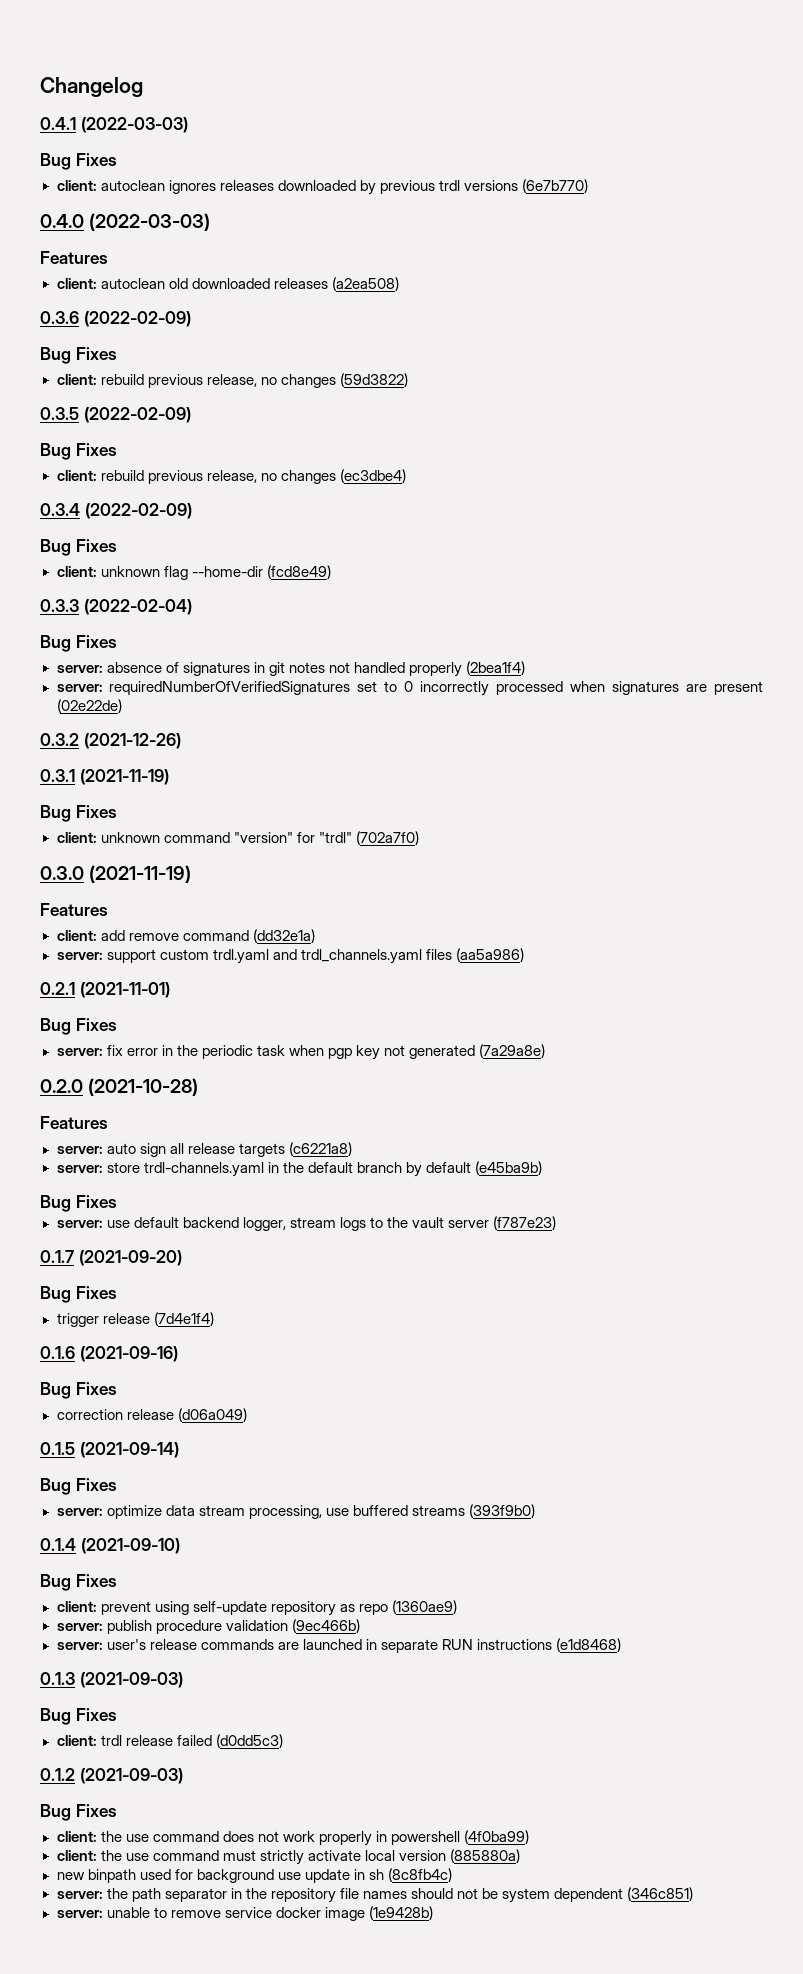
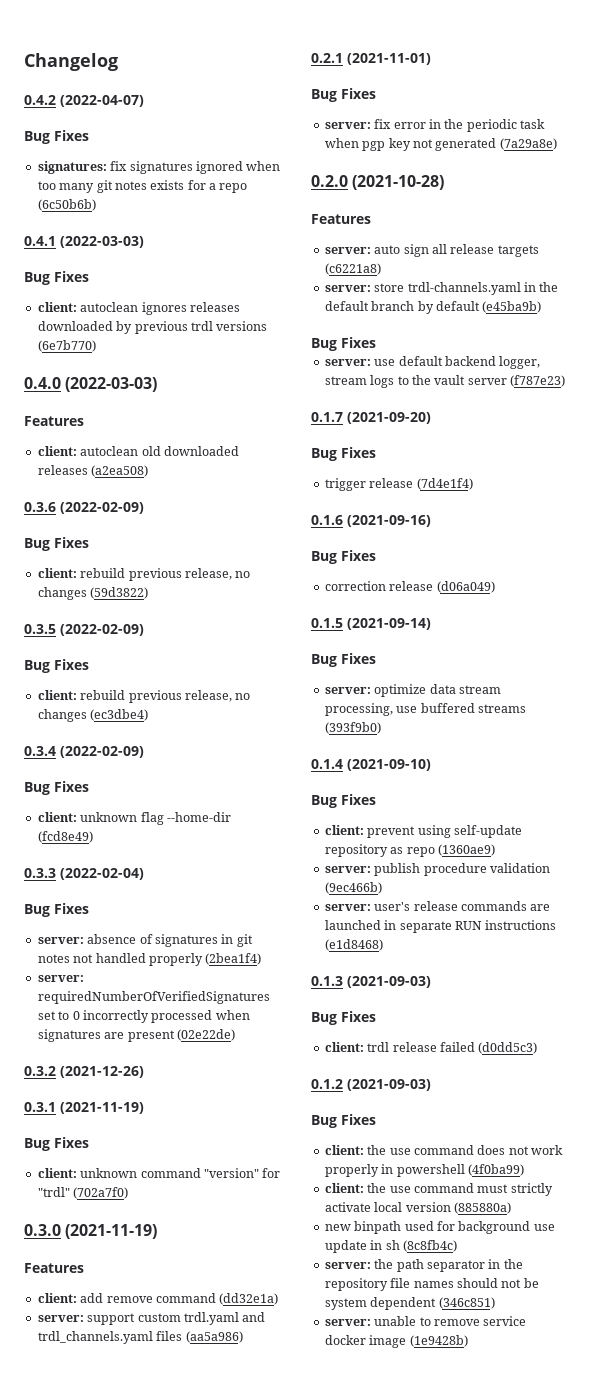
(143, 87) none -> [24,95,144,107] [24,130,89,144] [37,161,281,174] [37,180,248,193] [37,199,96,211] // 0.4.2 (2022-04-07) // Bug Fixes // signatures: fix signatures ignored when too many git notes exists for a repo (6c50b6b)

